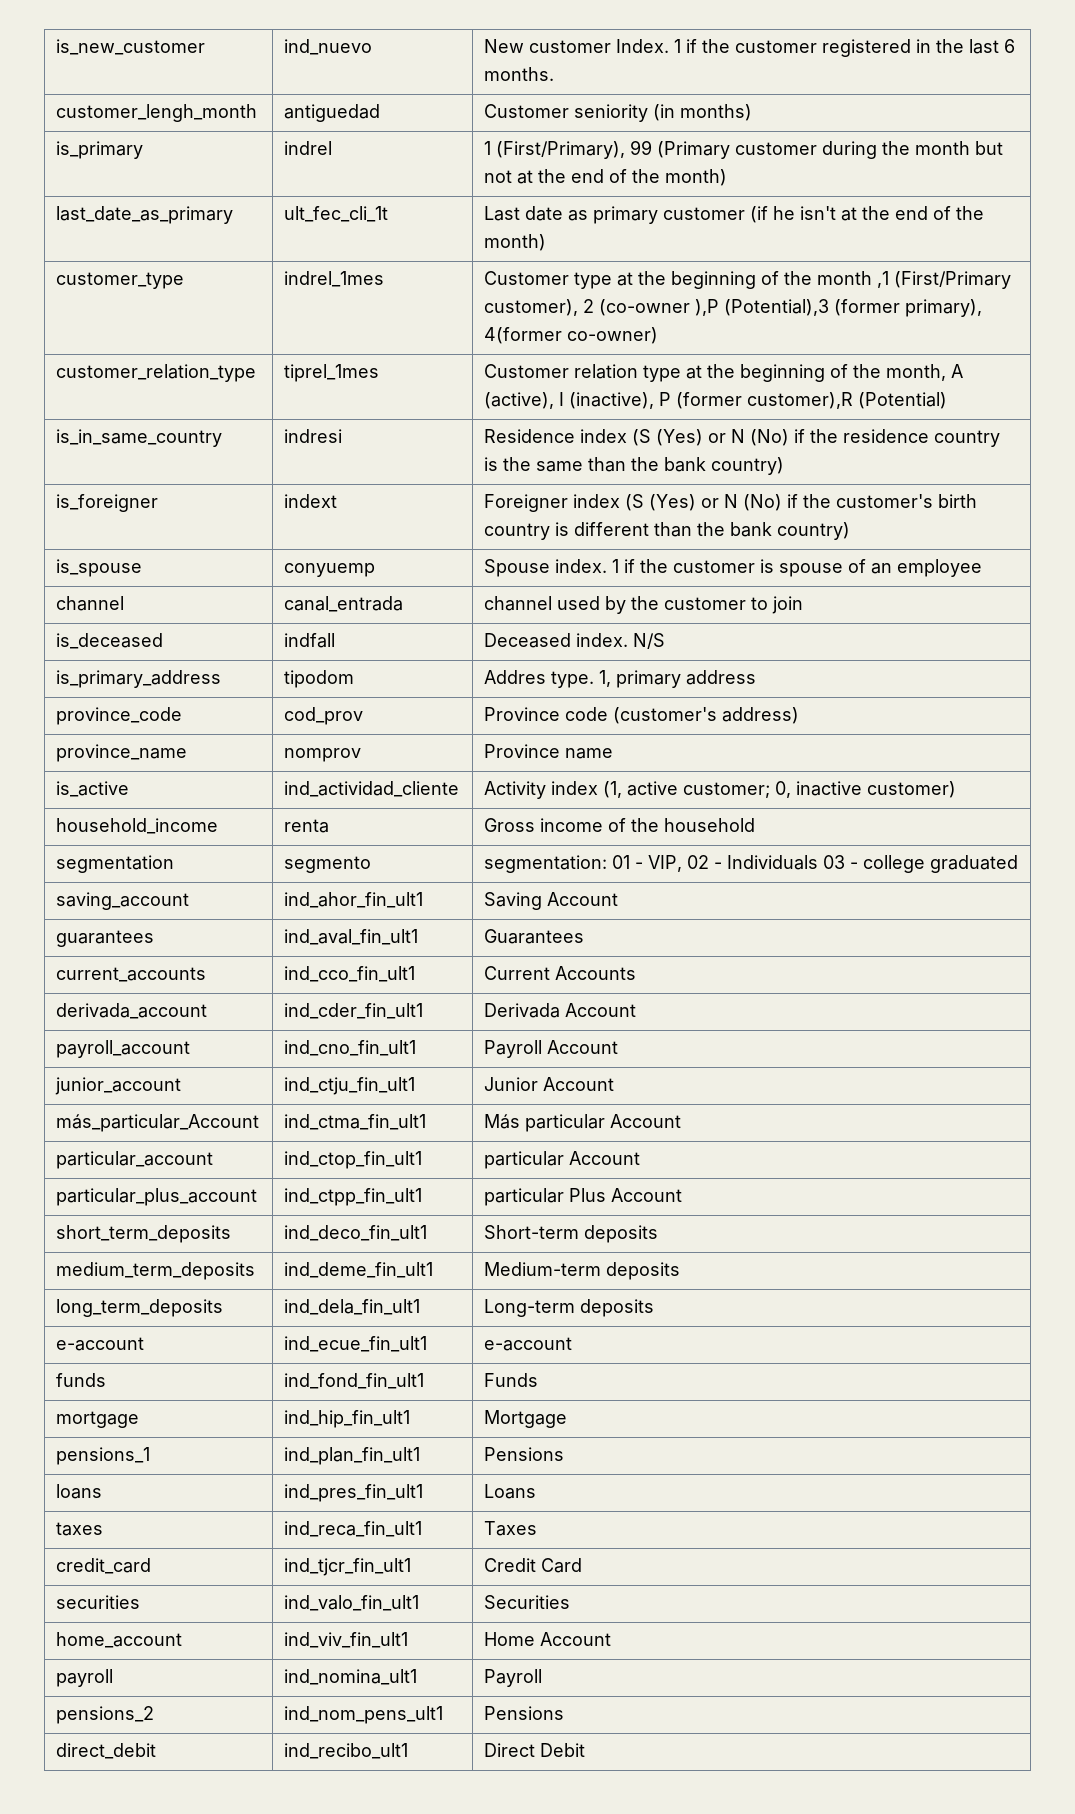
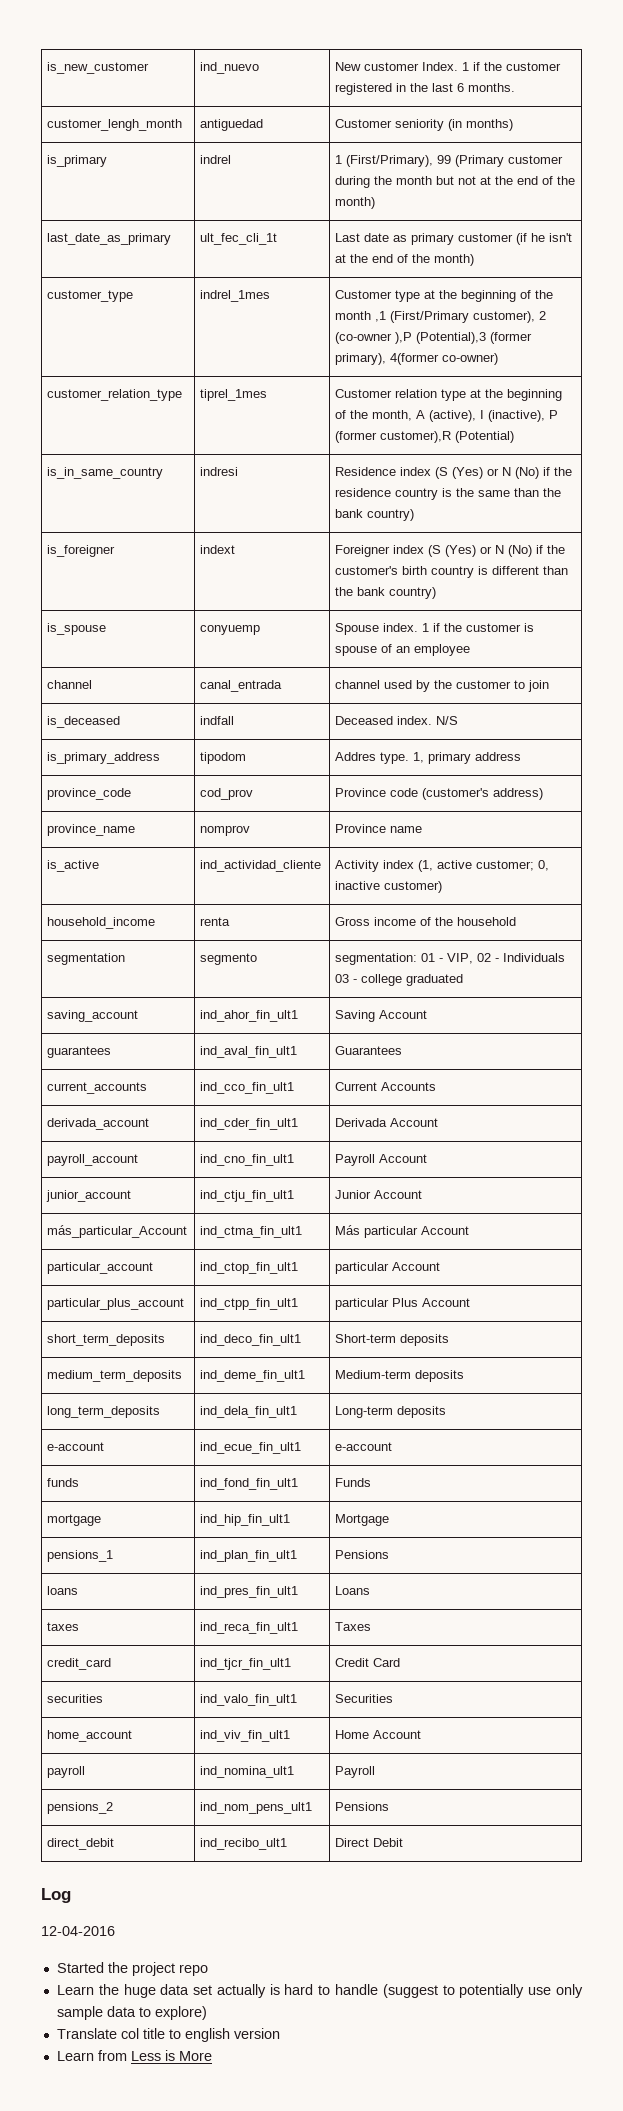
(586, 1750) none -> [41,1888,71,1903] [41,1926,115,1936] [56,1962,208,1976] [56,1984,583,1998] [56,2006,207,2020] [56,2028,280,2042] [56,2050,212,2061] // Log // 12-04-2016 // Started the project repo // Learn the huge data set actually is hard to handle (suggest to potentially use only sample data to explore) // Translate col title to english version // Learn from Less is More

